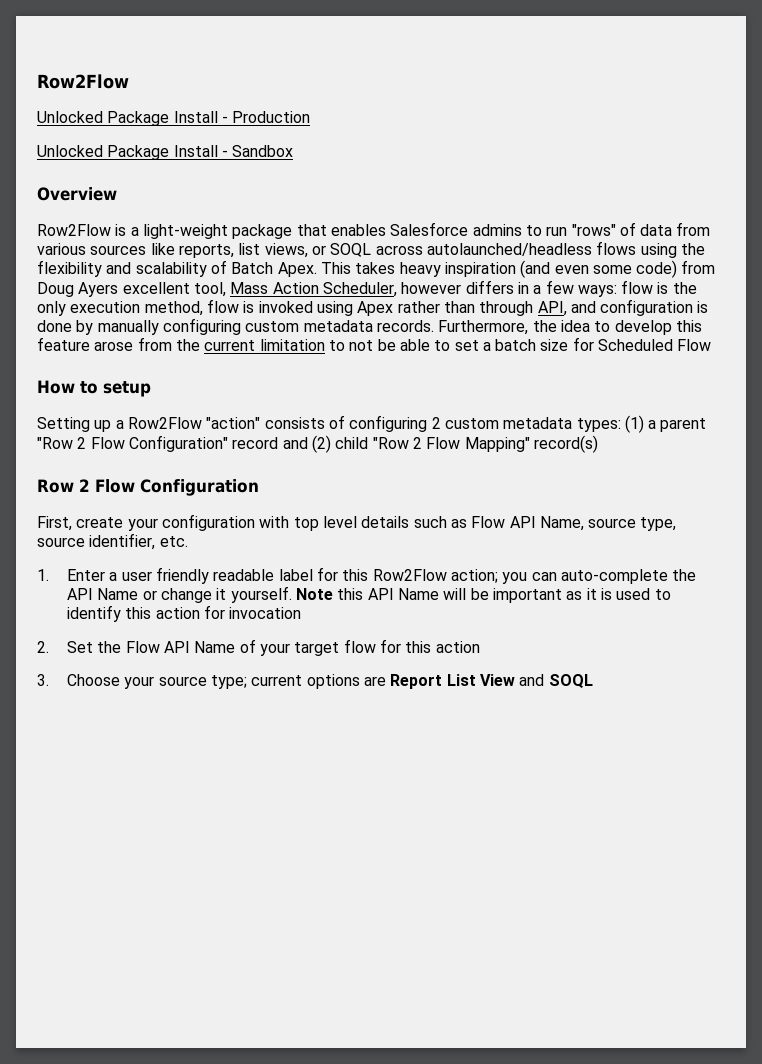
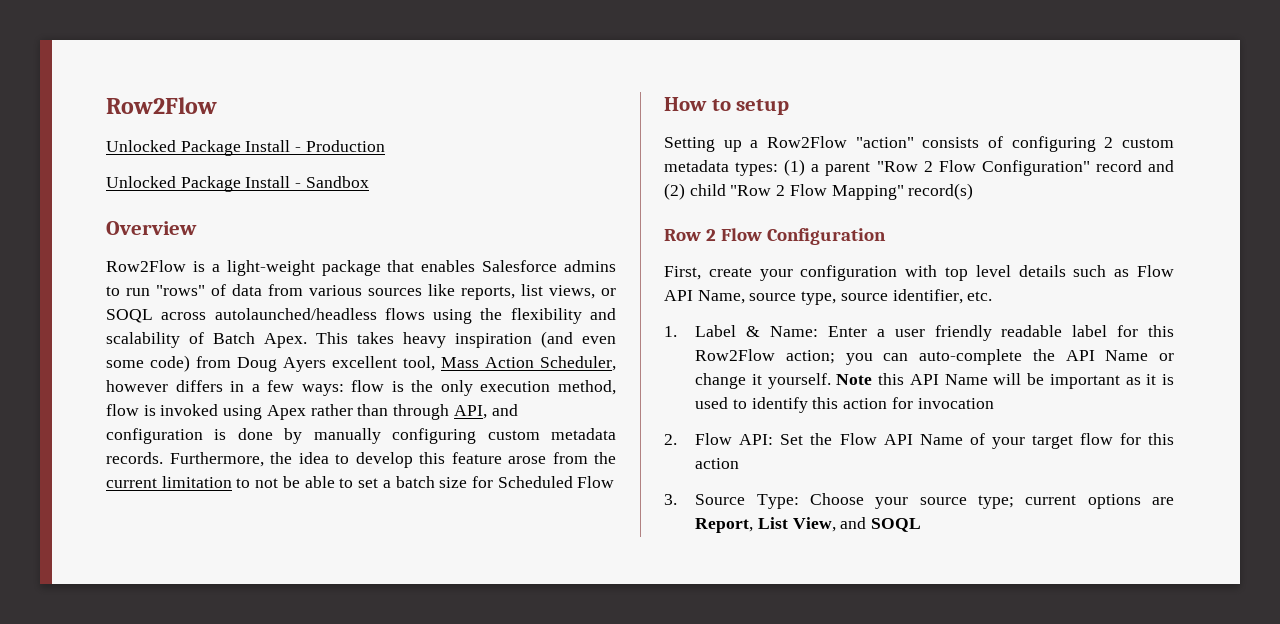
(49, 575) none -> [695,325,819,337] Label & Name:
(49, 647) none -> [695,433,774,445] Flow API:
(49, 680) none -> [695,494,799,509] Source Type:
[390,674,516,689] Report List View -> [695,517,836,533] Report, List View,

